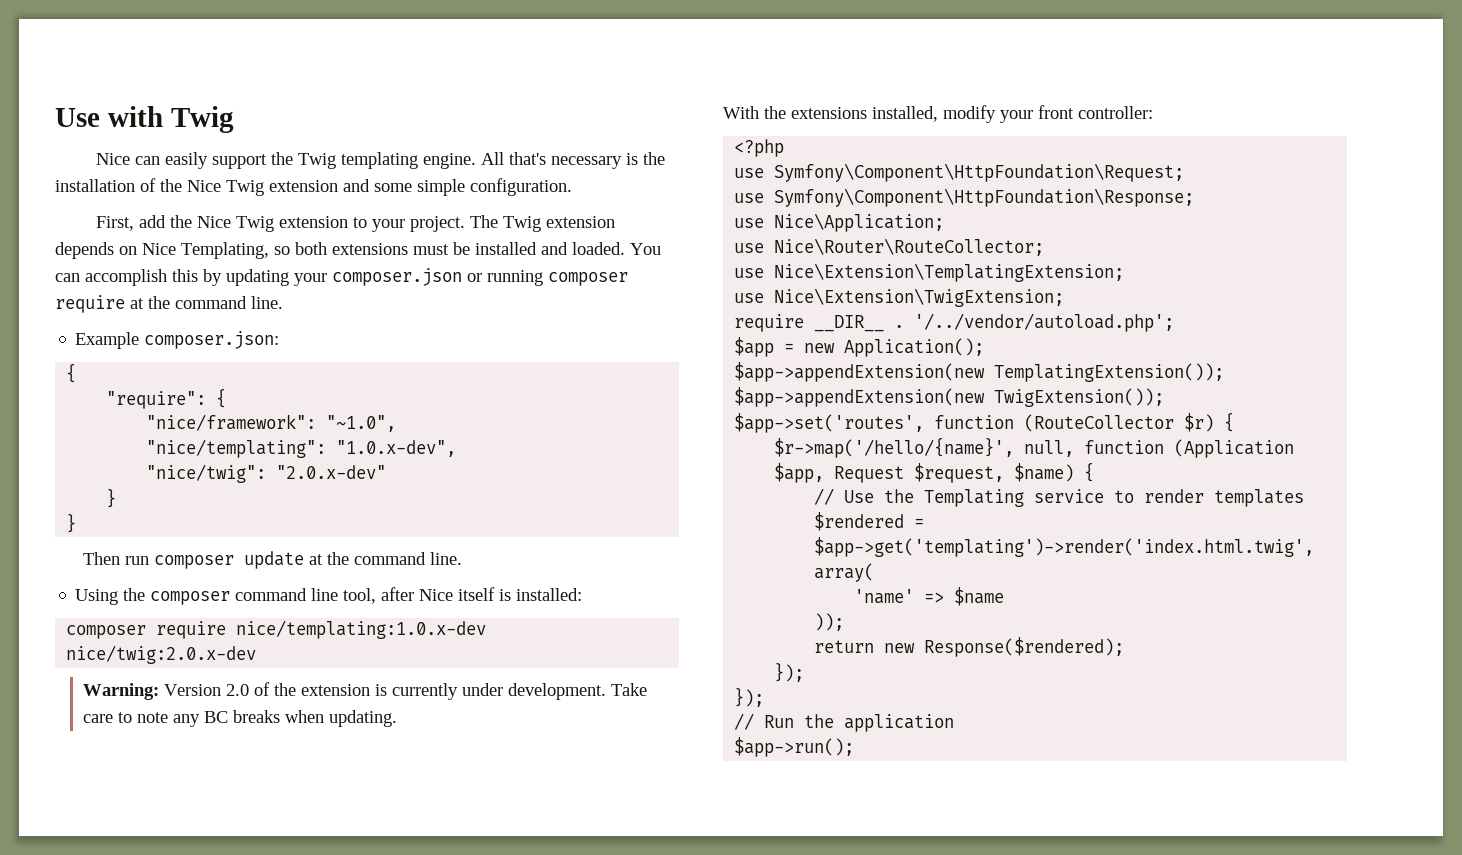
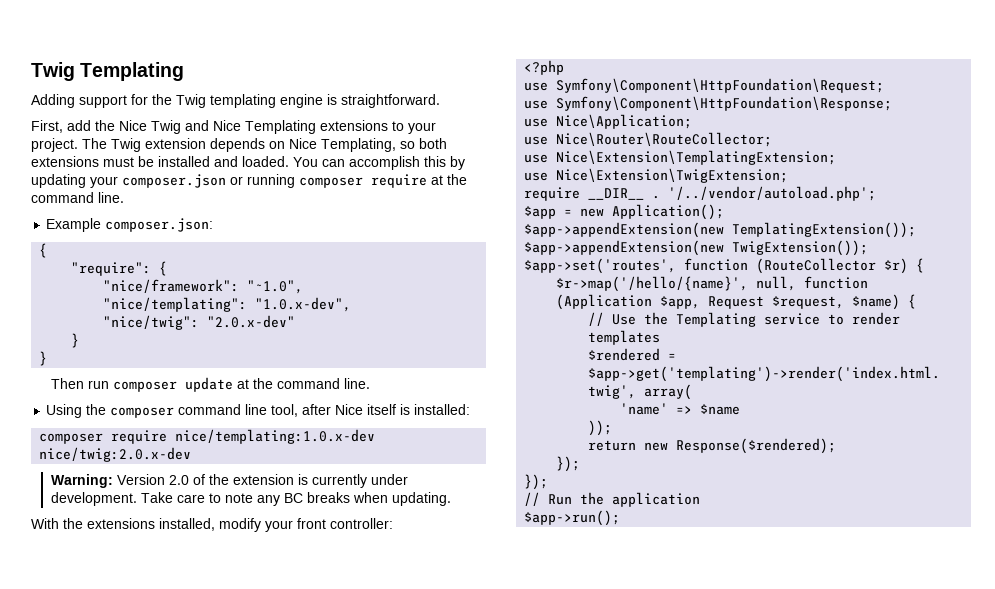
[55,106,234,133] [96,152,666,169] [55,178,572,196] Use with Twig // Nice can easily support the Twig templating engine. All that's necessary is the installation of the Nice Twig extension and some simple configuration. -> [31,62,185,81] [31,94,440,108] Twig Templating // Adding support for the Twig templating engine is straightforward.
[279,216,349,228] extension -> [185,120,388,134] and Nice Templating extensions

